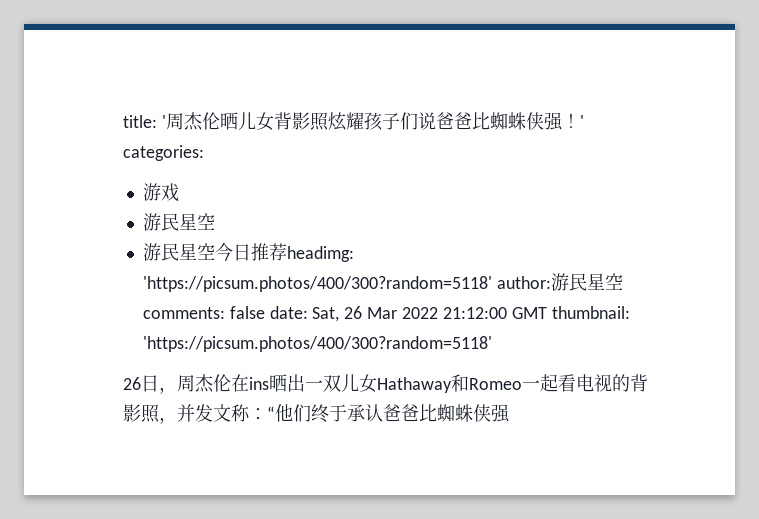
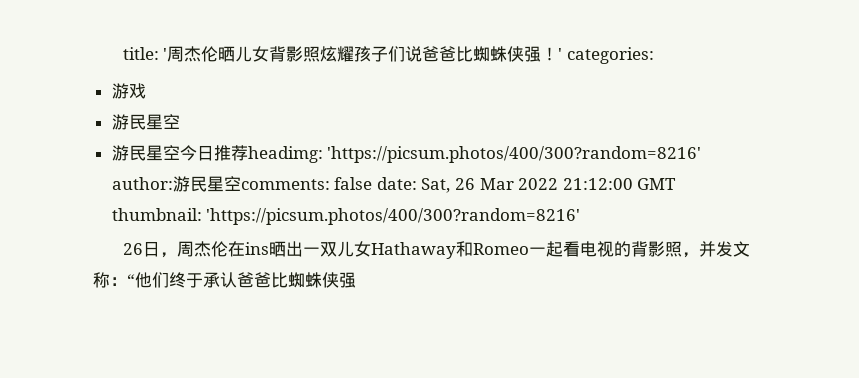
[142,276,492,292] 'https://picsum.photos/400/300?random=5118' -> [327,146,702,163] 'https://picsum.photos/400/300?random=8216'
[142,336,492,352] 'https://picsum.photos/400/300?random=5118' -> [206,208,581,225] 'https://picsum.photos/400/300?random=8216'

